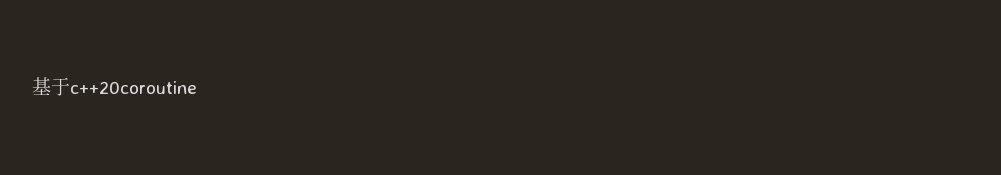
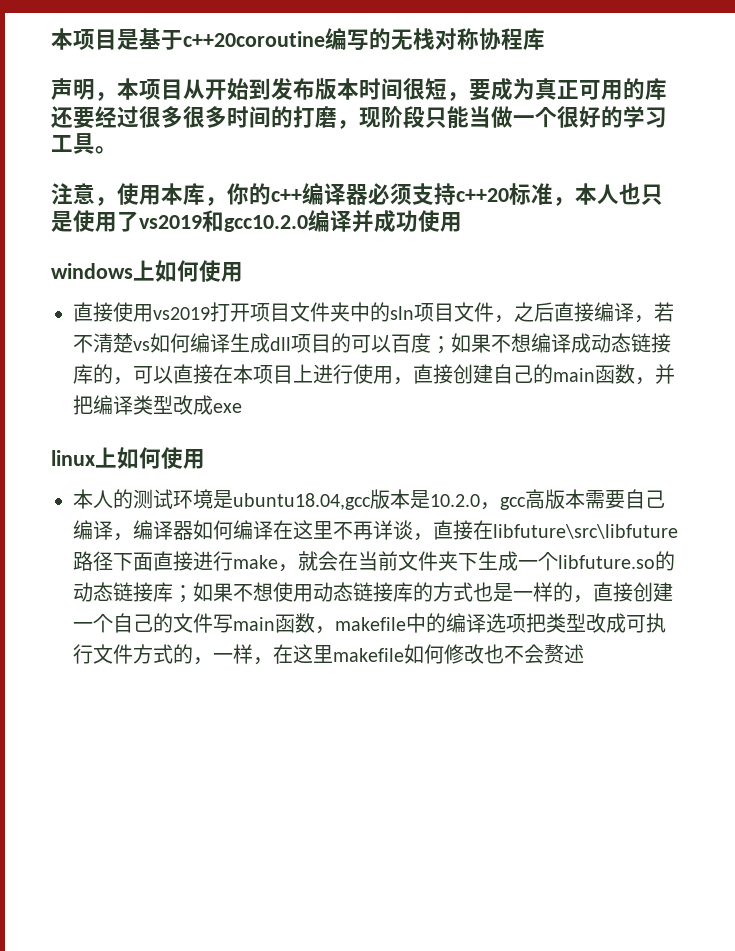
[32,77,197,96] 基于c++20coroutine -> [51,28,545,51] [51,78,667,101] [51,105,667,129] [51,133,117,154] [51,183,663,206] [51,210,462,233] [51,260,243,282] [73,302,674,323] [73,333,671,354] [73,364,675,385] [73,395,242,415] [51,447,205,469] [73,489,665,510] [73,520,678,541] [73,551,675,572] [73,582,673,603] [73,613,666,634] [73,644,584,665] 本项目是基于c++20coroutine编写的无栈对称协程库 // 声明，本项目从开始到发布版本时间很短，要成为真正可用的库还要经过很多很多时间的打磨，现阶段只能当做一个很好的学习工具。 // 注意，使用本库，你的c++编译器必须支持c++20标准，本人也只是使用了vs2019和gcc10.2.0编译并成功使用 // windows上如何使用 // 直接使用vs2019打开项目文件夹中的sln项目文件，之后直接编译，若不清楚vs如何编译生成dll项目的可以百度；如果不想编译成动态链接库的，可以直接在本项目上进行使用，直接创建自己的main函数，并把编译类型改成exe // linux上如何使用 // 本人的测试环境是ubuntu18.04,gcc版本是10.2.0，gcc高版本需要自己编译，编译器如何编译在这里不再详谈，直接在libfuture\src\libfuture路径下面直接进行make，就会在当前文件夹下生成一个libfuture.so的动态链接库；如果不想使用动态链接库的方式也是一样的，直接创建一个自己的文件写main函数，makefile中的编译选项把类型改成可执行文件方式的，一样，在这里makefile如何修改也不会赘述

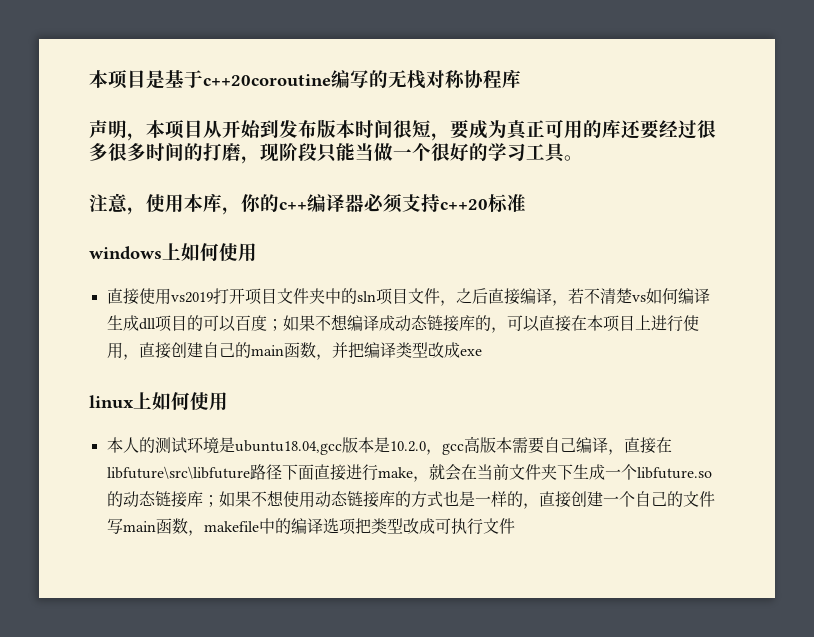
[553,183,663,206] [51,210,462,233] ，本人也只是使用了vs2019和gcc10.2.0编译并成功使用 -> (526, 203) none
[133,520,433,541] 编译器如何编译在这里不再详谈， -> (624, 452) none
[133,644,584,665] 方式的，一样，在这里makefile如何修改也不会赘述 -> (515, 526) none

